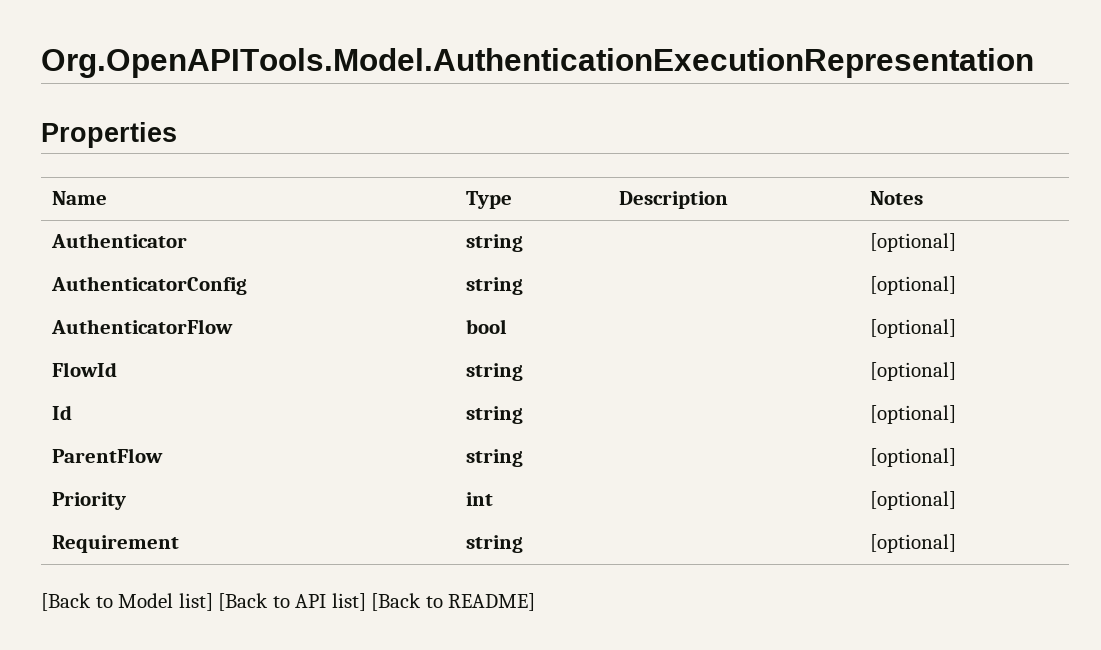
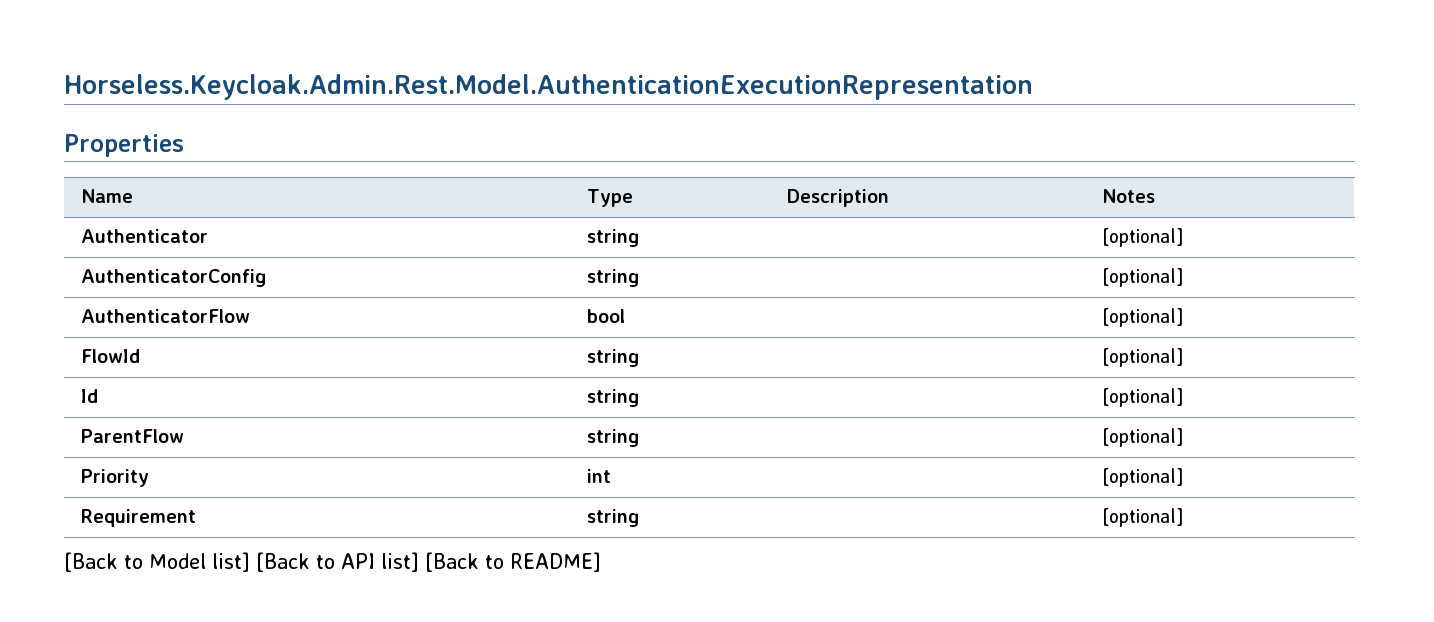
[41,48,1034,78] Org.OpenAPITools.Model.AuthenticationExecutionRepresentation -> [64,74,1033,100] Horseless.Keycloak.Admin.Rest.Model.AuthenticationExecutionRepresentation

